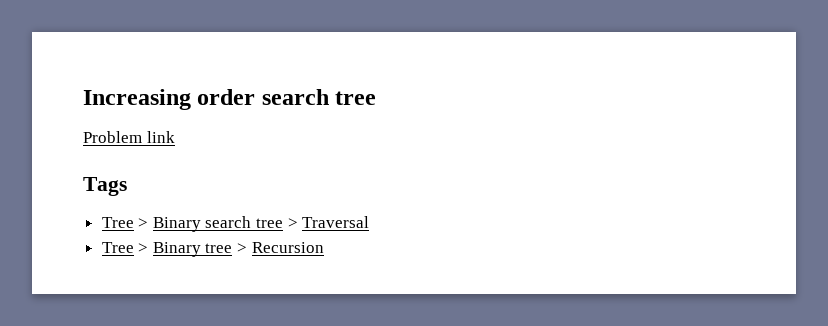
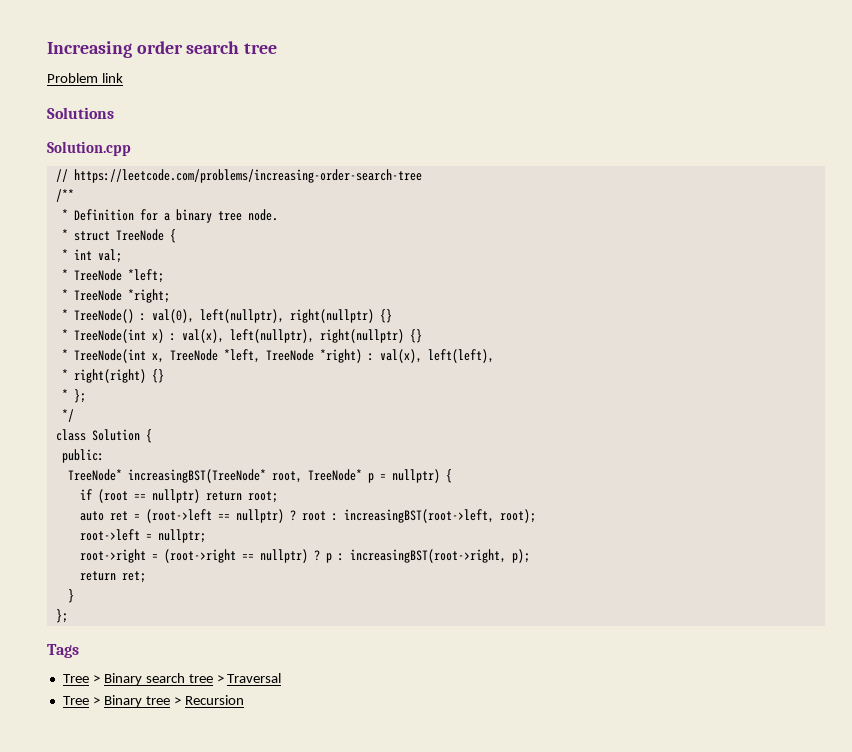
(175, 137) none -> [47,107,114,119] [47,141,131,156] [55,169,422,183] [55,189,74,202] [61,209,278,223] [61,229,176,243] [61,249,122,263] [61,269,164,283] [61,289,170,303] [61,309,392,323] [61,329,422,343] [61,349,494,363] [61,369,164,383] [61,389,86,403] [61,409,74,422] [55,429,152,443] [61,449,104,463] [67,469,452,483] [79,489,278,503] [79,509,536,523] [79,529,206,543] [79,549,530,563] [79,571,146,583] [67,589,74,603] [55,609,68,623] // Solutions // Solution.cpp // // https://leetcode.com/problems/increasing-order-search-tree // /** // * Definition for a binary tree node. // * struct TreeNode { // * int val; // * TreeNode *left; // * TreeNode *right; // * TreeNode() : val(0), left(nullptr), right(nullptr) {} // * TreeNode(int x) : val(x), left(nullptr), right(nullptr) {} // * TreeNode(int x, TreeNode *left, TreeNode *right) : val(x), left(left), // * right(right) {} // * }; // */ // class Solution { // public: // TreeNode* increasingBST(TreeNode* root, TreeNode* p = nullptr) { // if (root == nullptr) return root; // auto ret = (root->left == nullptr) ? root : increasingBST(root->left, root); // root->left = nullptr; // root->right = (root->right == nullptr) ? p : increasingBST(root->right, p); // return ret; // } // };

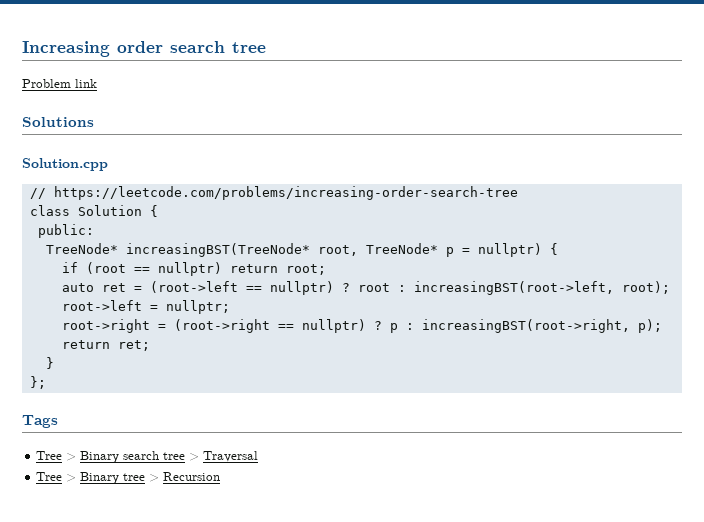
[55,189,74,202] [61,209,278,223] [61,229,176,243] [61,249,122,263] [61,269,164,283] [61,289,170,303] [61,309,392,323] [61,329,422,343] [61,349,494,363] [61,369,164,383] [61,389,86,403] [61,409,74,422] // /** // * Definition for a binary tree node. // * struct TreeNode { // * int val; // * TreeNode *left; // * TreeNode *right; // * TreeNode() : val(0), left(nullptr), right(nullptr) {} // * TreeNode(int x) : val(x), left(nullptr), right(nullptr) {} // * TreeNode(int x, TreeNode *left, TreeNode *right) : val(x), left(left), // * right(right) {} // * }; // */ -> (518, 193) none

